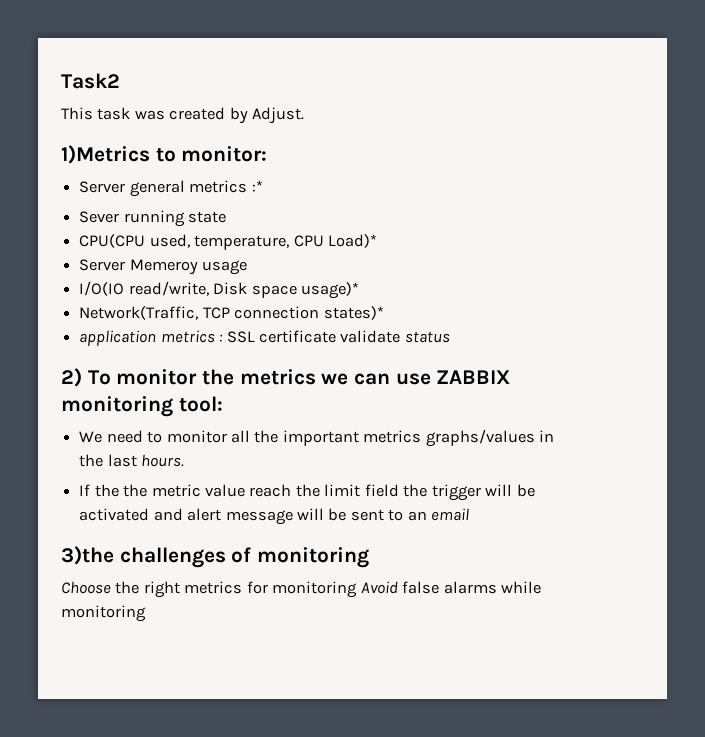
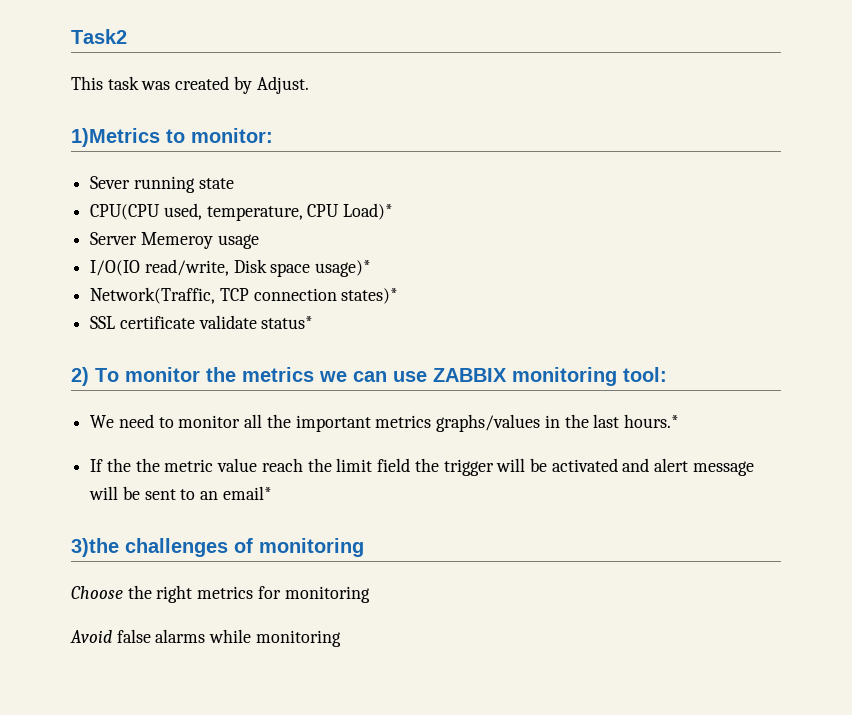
[79,180,263,197] // Server general metrics :* -> (273, 135) none
[79,330,224,346] application metrics : -> (399, 296) none
[404,331,450,343] status -> [261,316,314,329] status*
[141,454,185,467] hours. -> [623,414,679,428] hours.*
[431,508,470,521] email -> [222,486,272,500] email*
(358, 589) none -> (370, 594) //

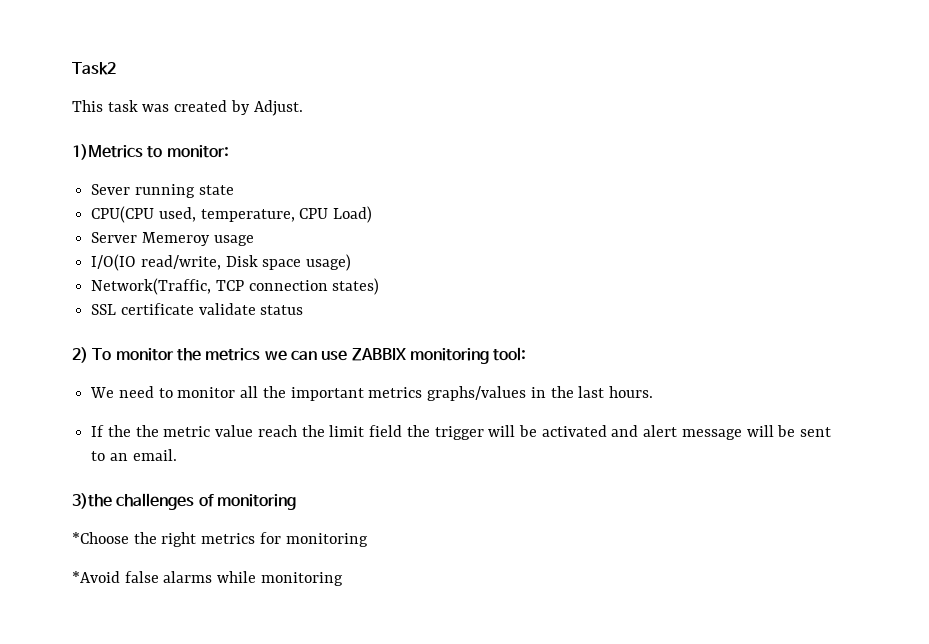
[343,203,394,220] Load)* -> [333,206,373,223] Load)
[315,260,372,277] usage)* -> [306,254,352,271] usage)
[341,288,399,304] states)* -> [332,278,380,295] states)
[261,316,314,329] status* -> [260,305,304,315] status
[623,414,679,428] hours.* -> [608,386,653,398] hours.
[222,486,272,500] email* -> [132,449,177,461] email.
[71,586,123,599] Choose -> [72,532,129,544] *Choose
[70,630,112,643] Avoid -> [72,571,120,583] *Avoid

